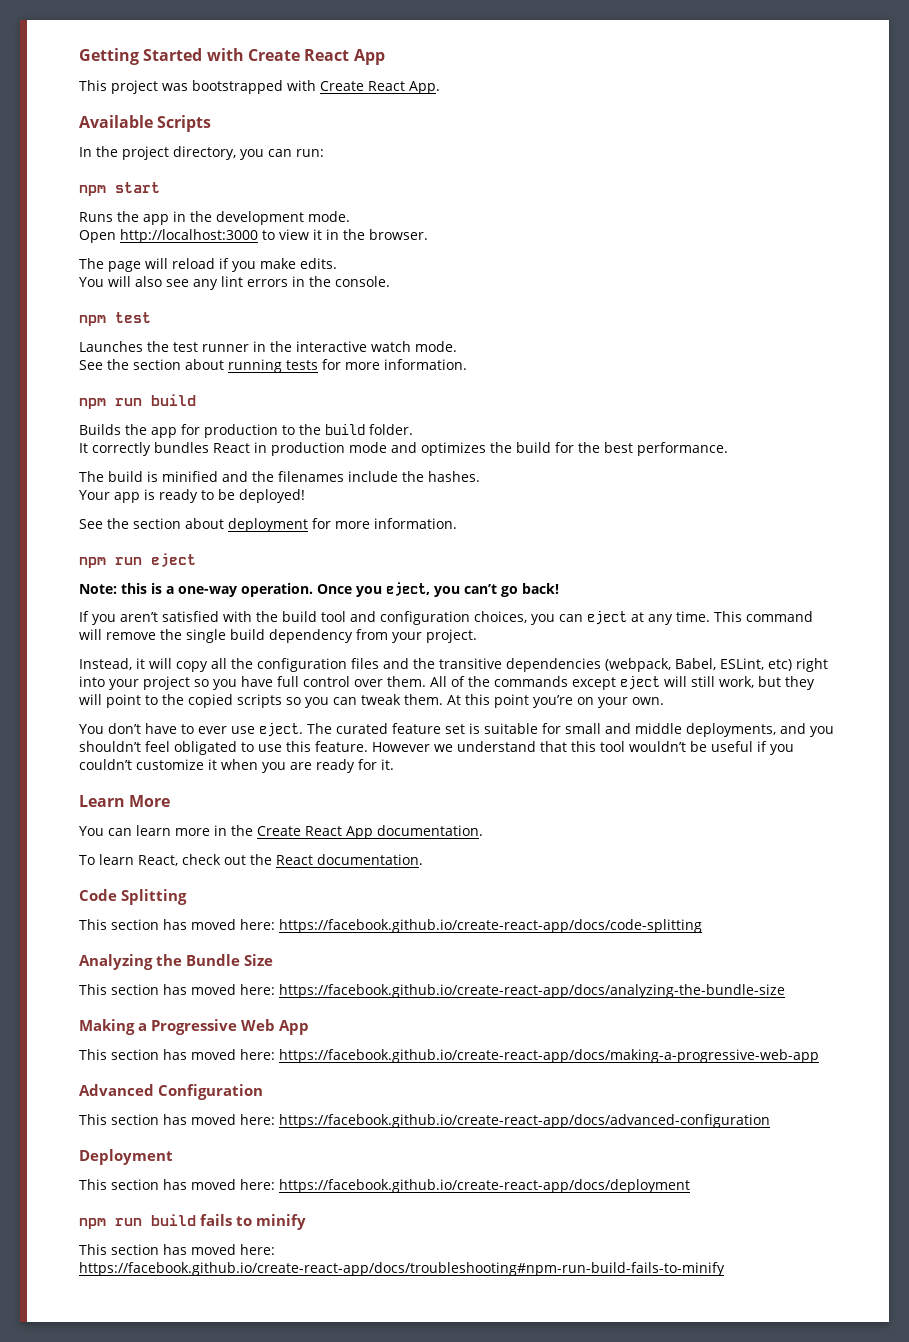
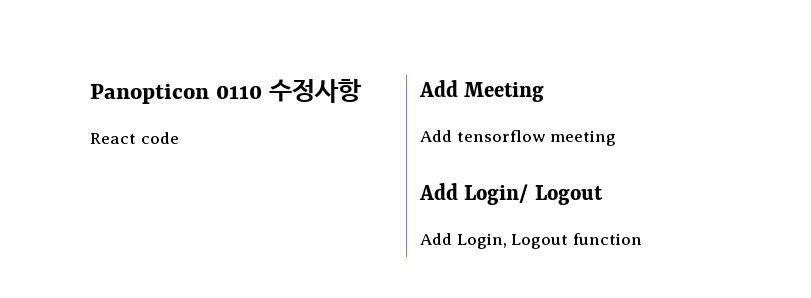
[79,48,385,65] [79,80,440,94] [79,115,212,132] [79,146,324,160] [79,182,160,196] [79,211,350,225] [79,229,428,243] [79,258,337,272] [79,276,390,290] [79,312,151,326] [79,341,457,352] [79,359,467,373] [79,394,196,409] [79,424,413,438] [79,442,728,456] [79,471,480,482] [79,489,305,503] [79,518,457,532] [79,553,196,568] [79,582,559,597] [79,611,813,625] [79,629,477,643] [79,658,828,672] [79,676,815,690] [79,694,664,708] [79,723,834,737] [79,741,794,755] [79,759,394,773] [79,795,171,807] [79,825,483,839] [79,854,423,866] [79,889,187,905] [79,919,702,933] [79,954,273,970] [79,984,785,998] [79,1019,309,1035] [79,1049,819,1063] [79,1084,263,1100] [79,1114,770,1128] [79,1149,173,1165] [79,1179,690,1193] [79,1214,306,1230] [79,1244,275,1255] [79,1262,725,1276] Getting Started with Create React App // This project was bootstrapped with Create React App. // Available Scripts // In the project directory, you can run: // npm start // Runs the app in the development mode. // Open http://localhost:3000 to view it in the browser. // The page will reload if you make edits. // You will also see any lint errors in the console. // npm test // Launches the test runner in the interactive watch mode. // See the section about running tests for more information. // npm run build // Builds the app for production to the build folder. // It correctly bundles React in production mode and optimizes the build for the best performance. // The build is minified and the filenames include the hashes. // Your app is ready to be deployed! // See the section about deployment for more information. // npm run eject // Note: this is a one-way operation. Once you eject, you can’t go back! // If you aren’t satisfied with the build tool and configuration choices, you can eject at any time. This command will remove the single build dependency from your project. // Instead, it will copy all the configuration files and the transitive dependencies (webpack, Babel, ESLint, etc) right into your project so you have full control over them. All of the commands except eject will still work, but they will point to the copied scripts so you can tweak them. At this point you’re on your own. // You don’t have to ever use eject. The curated feature set is suitable for small and middle deployments, and you shouldn’t feel obligated to use this feature. However we understand that this tool wouldn’t be useful if you couldn’t customize it when you are ready for it. // Learn More // You can learn more in the Create React App documentation. // To learn React, check out the React documentation. // Code Splitting // This section has moved here: https://facebook.github.io/create-react-app/docs/code-splitting // Analyzing the Bundle Size // This section has moved here: https://facebook.github.io/create-react-app/docs/analyzing-the-bundle-size // Making a Progressive Web App // This section has moved here: https://facebook.github.io/create-react-app/docs/making-a-progressive-web-app // Advanced Configuration // This section has moved here: https://facebook.github.io/create-react-app/docs/advanced-configuration // Deployment // This section has moved here: https://facebook.github.io/create-react-app/docs/deployment // npm run build fails to minify // This section has moved here: https://facebook.github.io/create-react-app/docs/troubleshooting#npm-run-build-fails-to-minify -> [90,79,363,104] [90,132,179,144] [419,80,545,102] [420,130,617,146] [419,183,603,205] [420,233,642,249] Panopticon 0110 수정사항 // React code // Add Meeting // Add tensorflow meeting // Add Login/ Logout // Add Login, Logout function

